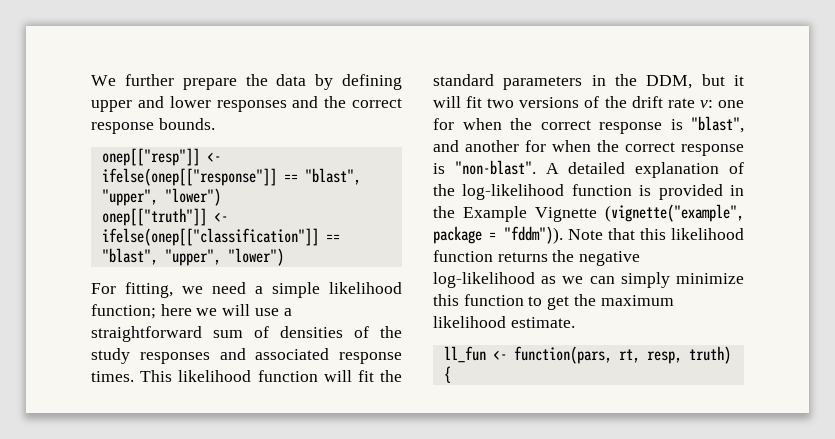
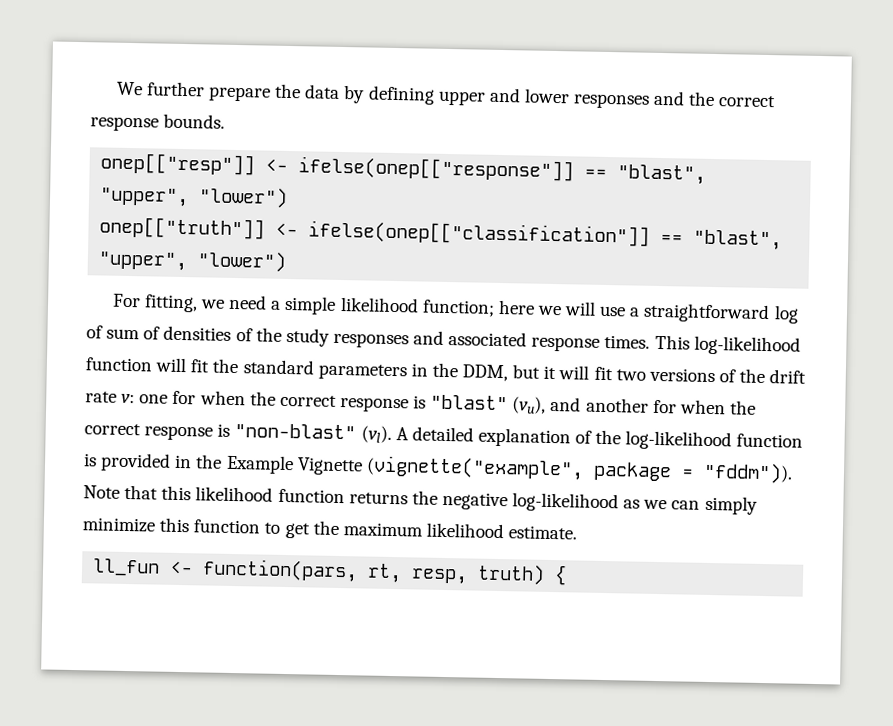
(202, 334) none -> [773,305,799,324] [86,325,103,339] log of
[178,370,252,382] likelihood -> [693,335,801,356] log-likelihood
[691,116,744,133] "blast", -> [430,394,547,414] "blast" (vu),
[454,160,536,175] "non-blast". -> [234,423,392,443] "non-blast" (vl).

